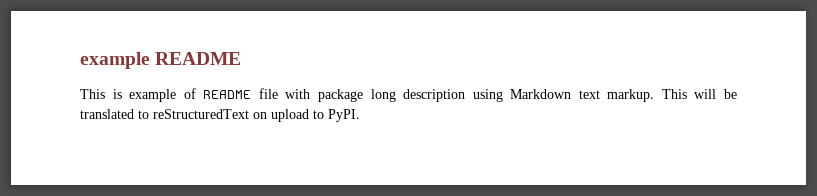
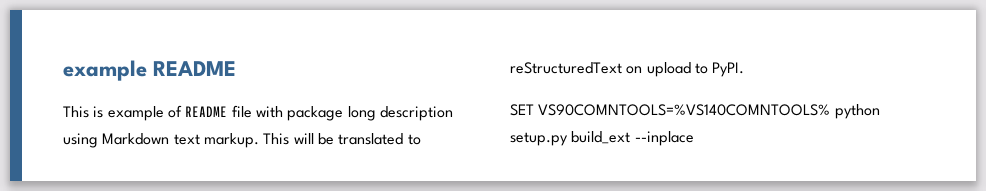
(360, 115) none -> [510,104,880,119] [510,131,694,146] // SET VS90COMNTOOLS=%VS140COMNTOOLS% python setup.py build_ext --inplace

